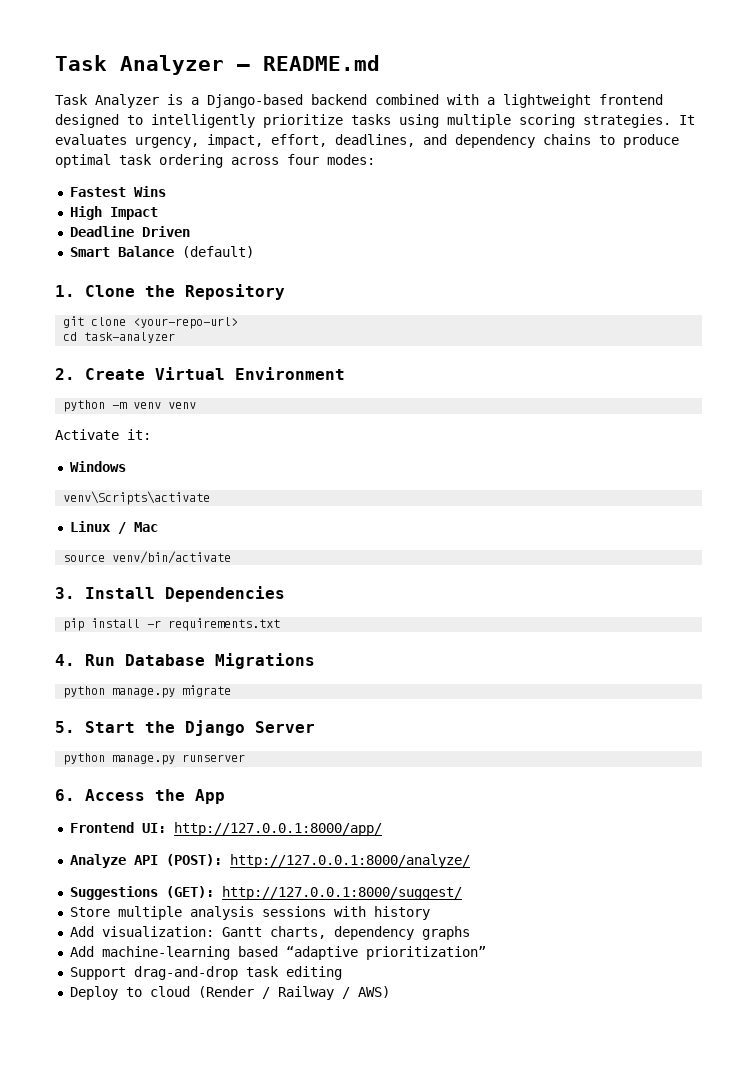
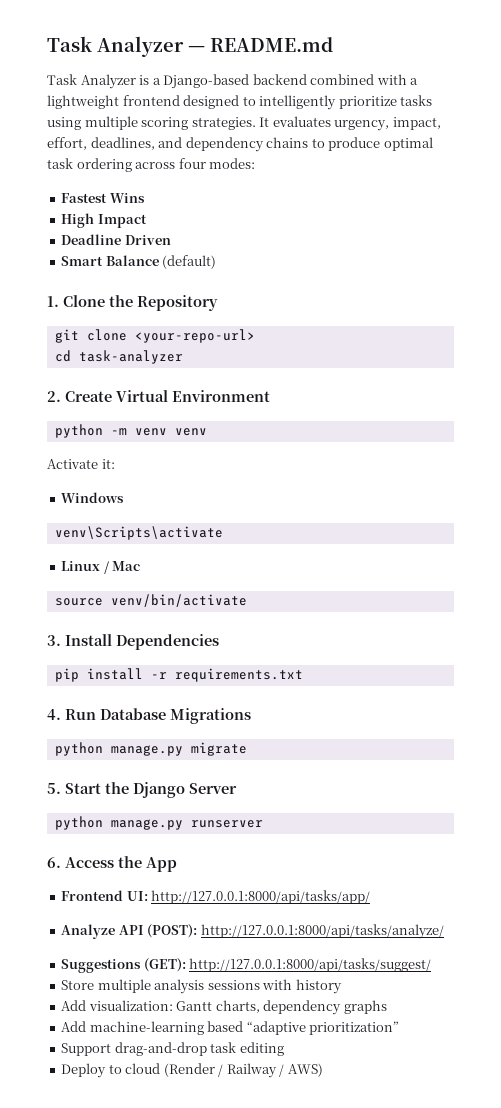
[173,822,382,836] http://127.0.0.1:8000/app/ -> [151,890,371,904] http://127.0.0.1:8000/api/tasks/app/
[229,854,470,868] http://127.0.0.1:8000/analyze/ -> [200,924,444,939] http://127.0.0.1:8000/api/tasks/analyze/
[221,886,462,900] http://127.0.0.1:8000/suggest/ -> [189,958,432,972] http://127.0.0.1:8000/api/tasks/suggest/

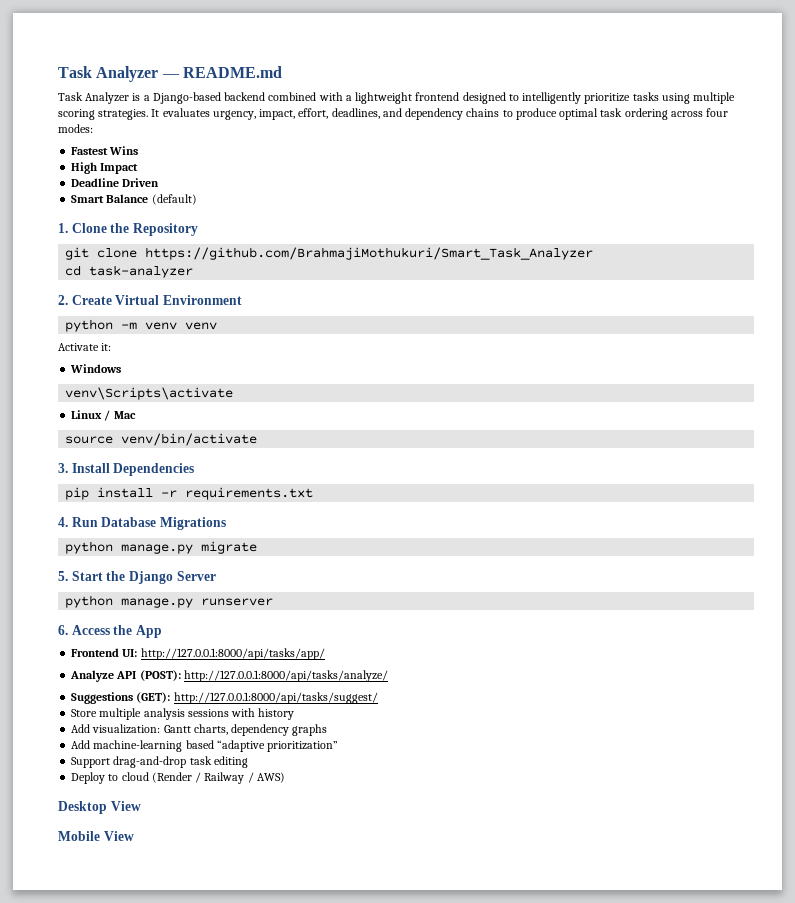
[134,329,255,343] <your-repo-url> -> [145,247,594,260] https://github.com/BrahmajiMothukuri/Smart_Task_Analyzer
(323, 1070) none -> [58,801,141,814] [58,831,134,841] // Desktop View // Mobile View

